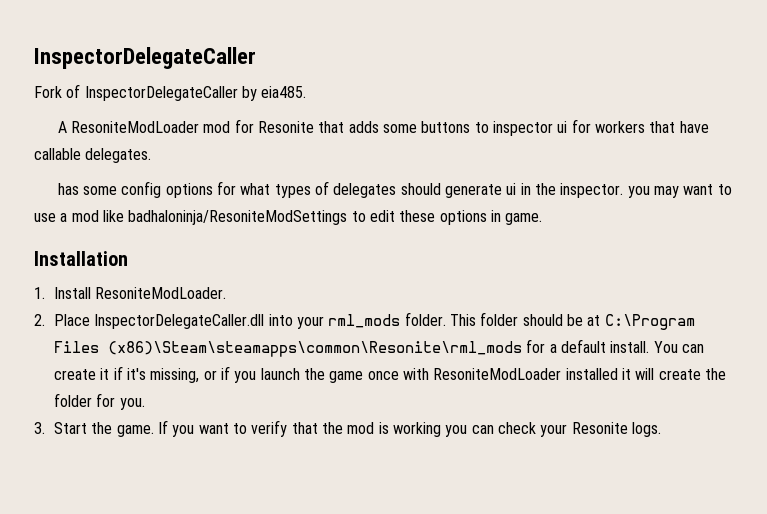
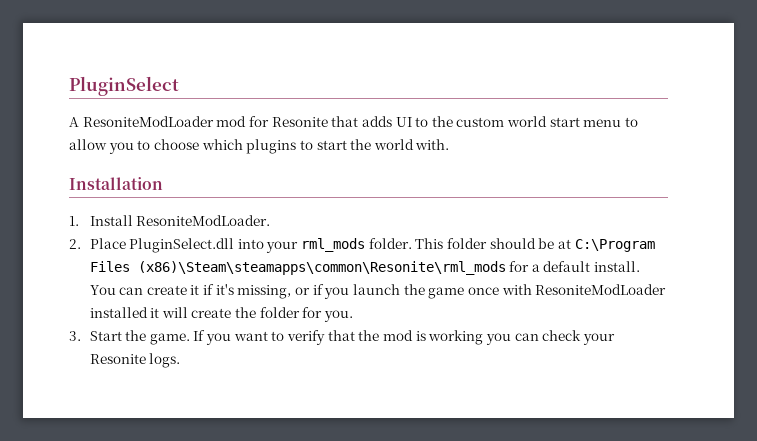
[34,47,256,69] [34,84,307,101] InspectorDelegateCaller // Fork of InspectorDelegateCaller by eia485. -> [69,76,179,96] PluginSelect
[383,119,709,136] [34,148,152,163] [57,181,732,198] [34,210,543,225] some buttons to inspector ui for workers that have callable delegates. // has some config options for what types of delegates should generate ui in the inspector. you may want to use a mod like badhaloninja/ResoniteModSettings to edit these options in game. -> [395,116,639,127] [69,139,450,154] UI to the custom world start menu to allow you to choose which plugins to start the world with.
[94,314,265,329] InspectorDelegateCaller.dll -> [129,238,235,253] PluginSelect.dll

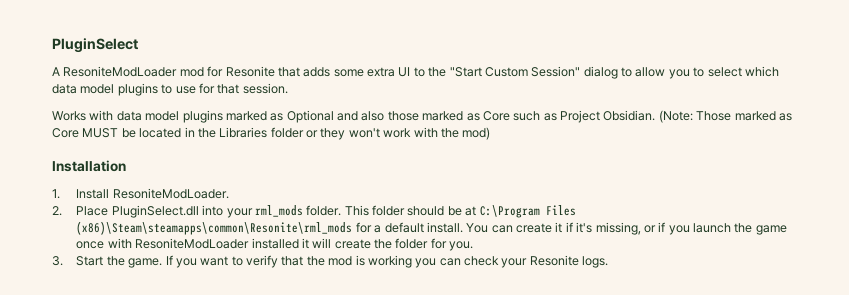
(392, 121) none -> [333,67,395,77] some extra
[456,116,639,127] [69,139,450,154] custom world start menu to allow you to choose which plugins to start the world with. -> [449,66,779,79] [52,83,288,96] [52,110,792,123] [52,127,491,140] "Start Custom Session" dialog to allow you to select which data model plugins to use for that session. // Works with data model plugins marked as Optional and also those marked as Core such as Project Obsidian. (Note: Those marked as Core MUST be located in the Libraries folder or they won't work with the mod)

